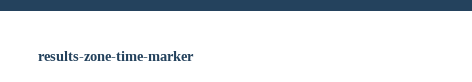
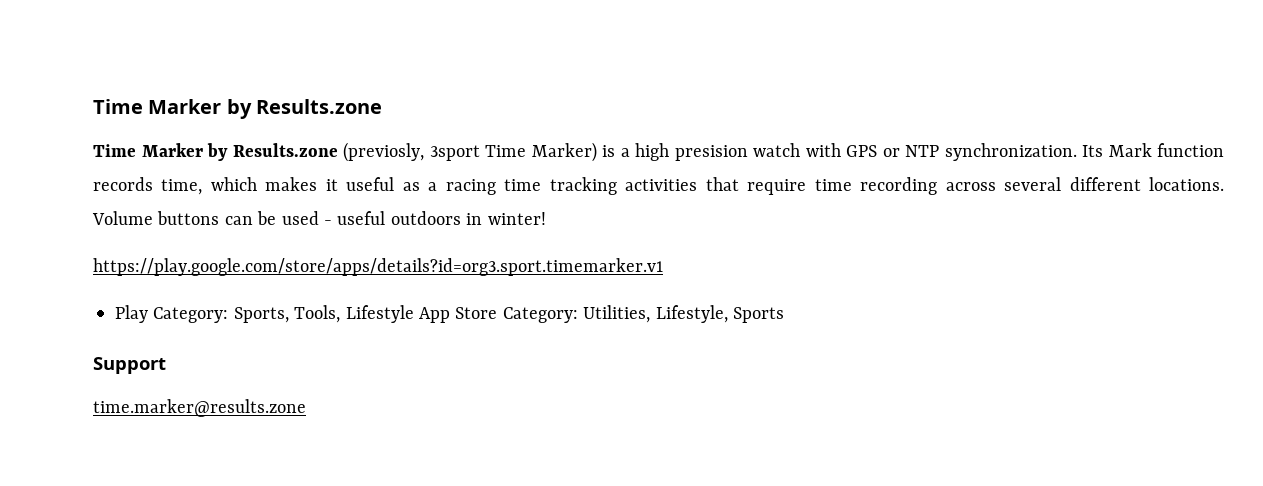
[38,51,194,61] results-zone-time-marker -> [93,99,383,119] [93,142,1224,162] [93,177,1225,195] [92,211,546,225] [93,258,663,276] [115,305,784,323] [93,357,166,374] [93,399,306,417] Time Marker by Results.zone // Time Marker by Results.zone (previosly, 3sport Time Marker) is a high presision watch with GPS or NTP synchronization. Its Mark function records time, which makes it useful as a racing time tracking activities that require time recording across several different locations. Volume buttons can be used - useful outdoors in winter! // https://play.google.com/store/apps/details?id=org3.sport.timemarker.v1 // Play Category: Sports, Tools, Lifestyle App Store Category: Utilities, Lifestyle, Sports // Support // time.marker@results.zone

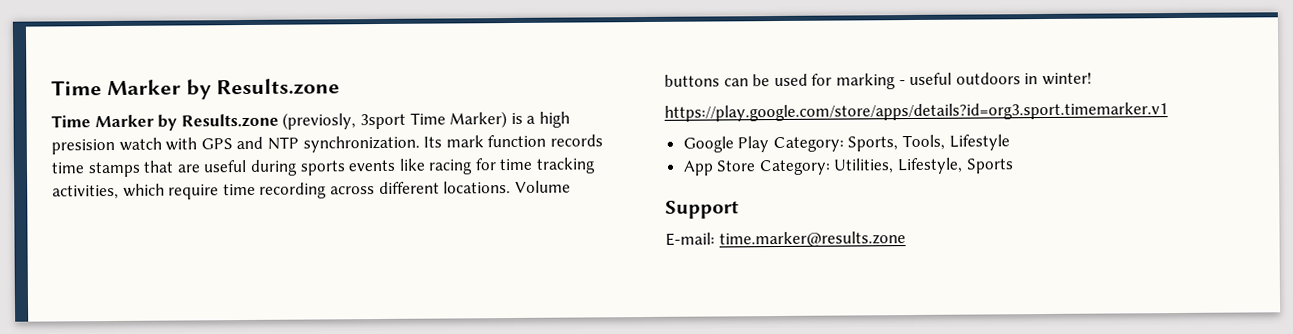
[882,148,900,157] or -> [236,136,264,150] and
[1108,143,1152,157] Mark -> [445,135,484,148] mark
[161,177,739,195] time, which makes it useful as a racing time tracking activities that -> [51,157,597,178] [52,183,165,200] time stamps that are useful during sports events like racing for time tracking activities, which
[1004,177,1062,191] several -> (375, 190) none
(319, 218) none -> [811,73,896,90] for marking
(663, 267) none -> [682,136,734,153] Google
(414, 314) none -> (1010, 142) //
(166, 365) none -> [665,232,715,246] E-mail:

